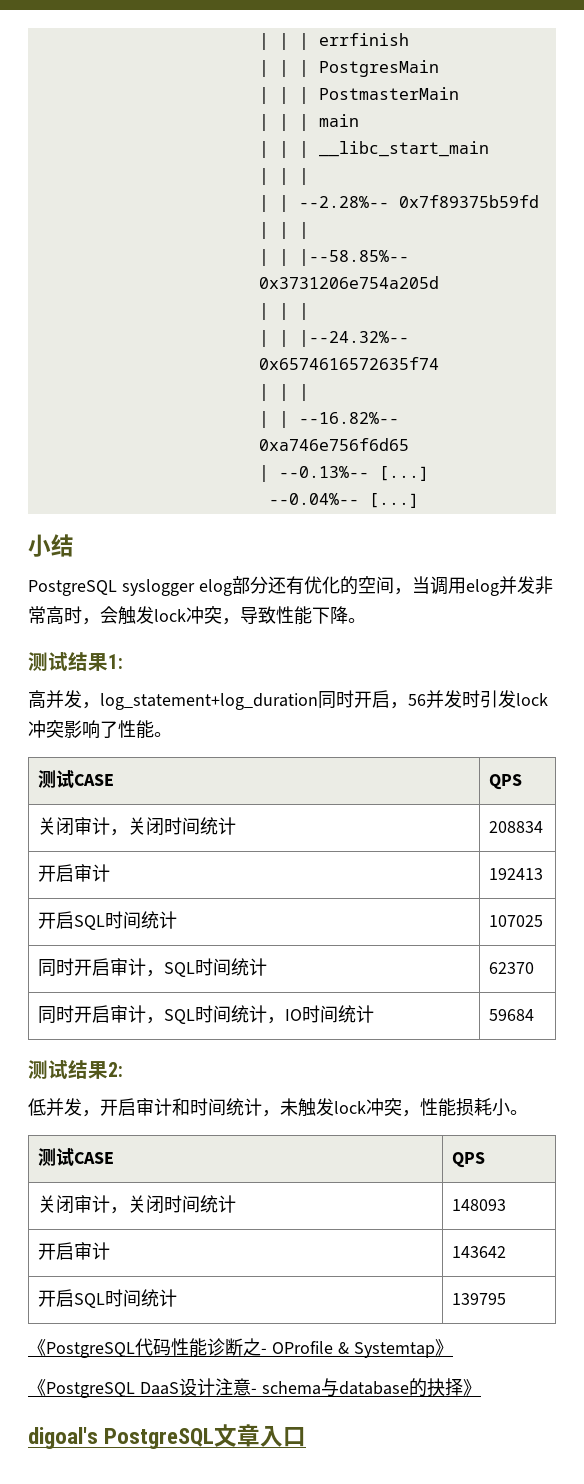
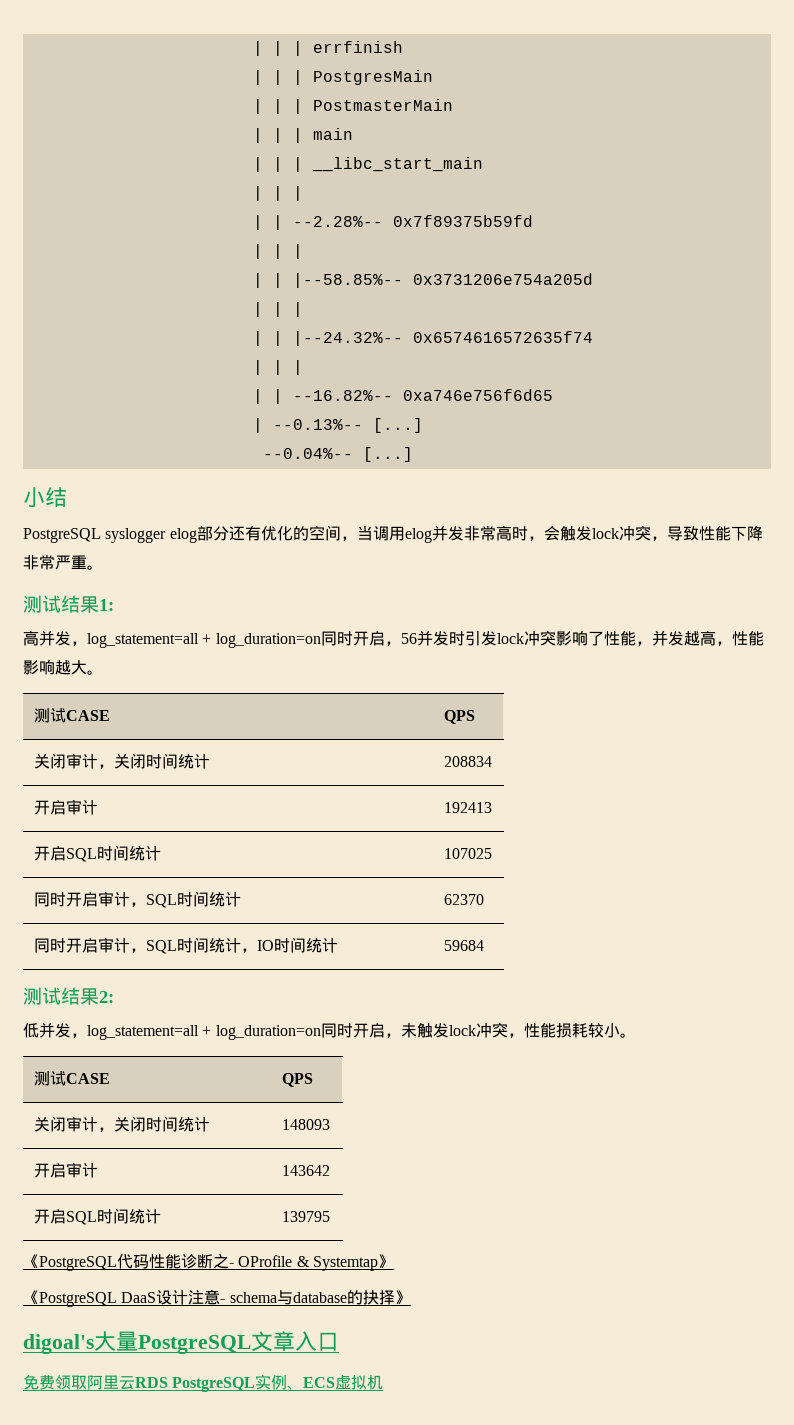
(348, 615) none -> [23,555,87,570] 非常严重
[100,693,318,710] log_statement+log_duration -> [87,633,321,648] log_statement=all + log_duration=on
(154, 729) none -> [635,630,764,646] [23,659,87,675] ，并发越高，性能影响越大
[100,1098,262,1116] 开启审计和时间统计 -> [87,1023,385,1040] log_statement=all + log_duration=on同时开启
(492, 1107) none -> [587,1023,604,1038] 较
(98, 1438) none -> [94,1331,138,1351] 大量
(307, 1437) none -> [23,1374,384,1392] // 免费领取阿里云RDS PostgreSQL实例、ECS虚拟机

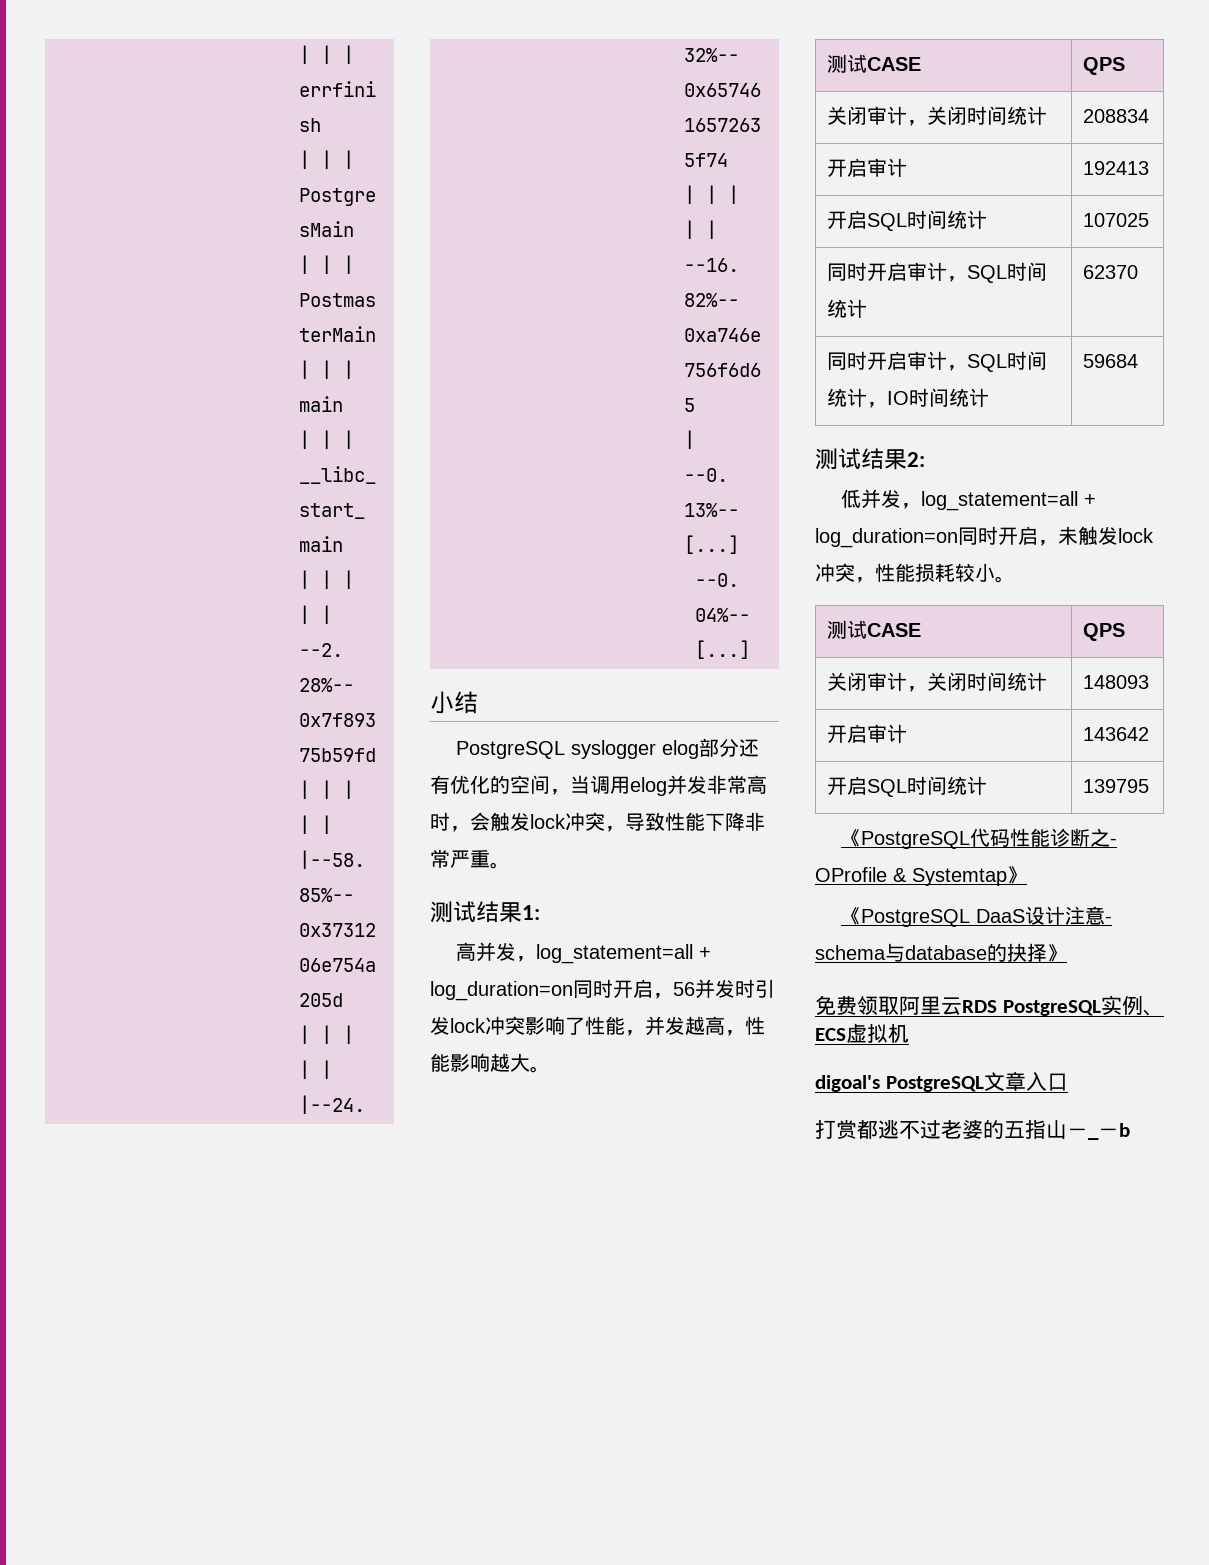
[23,1331,339,1354] // digoal's大量PostgreSQL文章入口 -> (1067, 953) none
(384, 1382) none -> [815,1071,1068,1092] [815,1119,1088,1140] [1088,1137,1099,1140] [1098,1123,1130,1137] // digoal's PostgreSQL文章入口 // 打赏都逃不过老婆的五指山－_－b

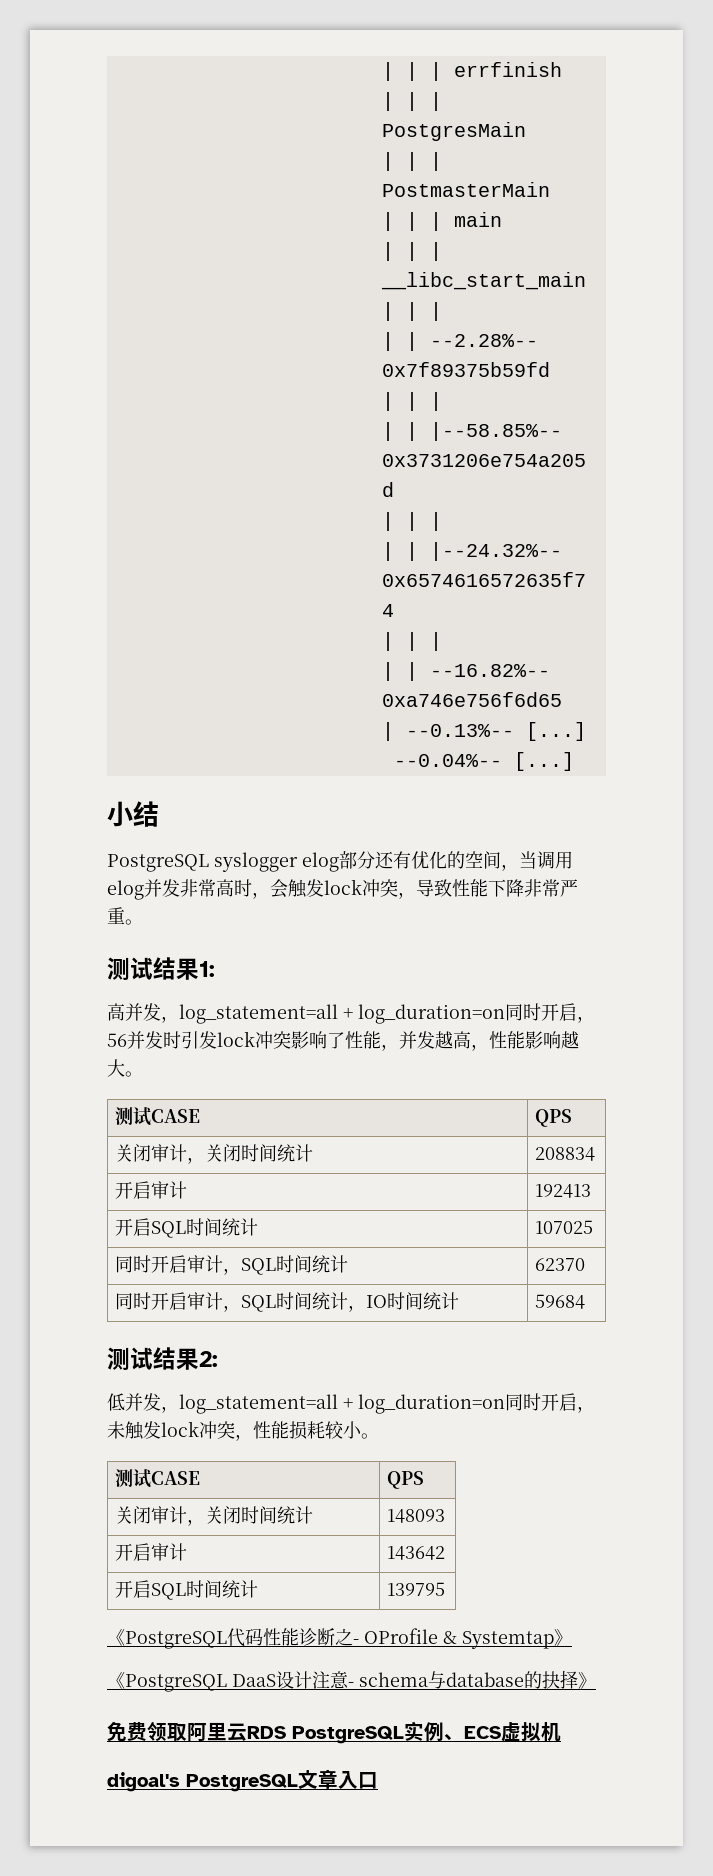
[815,1119,1088,1140] [1088,1137,1099,1140] [1098,1123,1130,1137] // 打赏都逃不过老婆的五指山－_－b -> (378, 1780) none

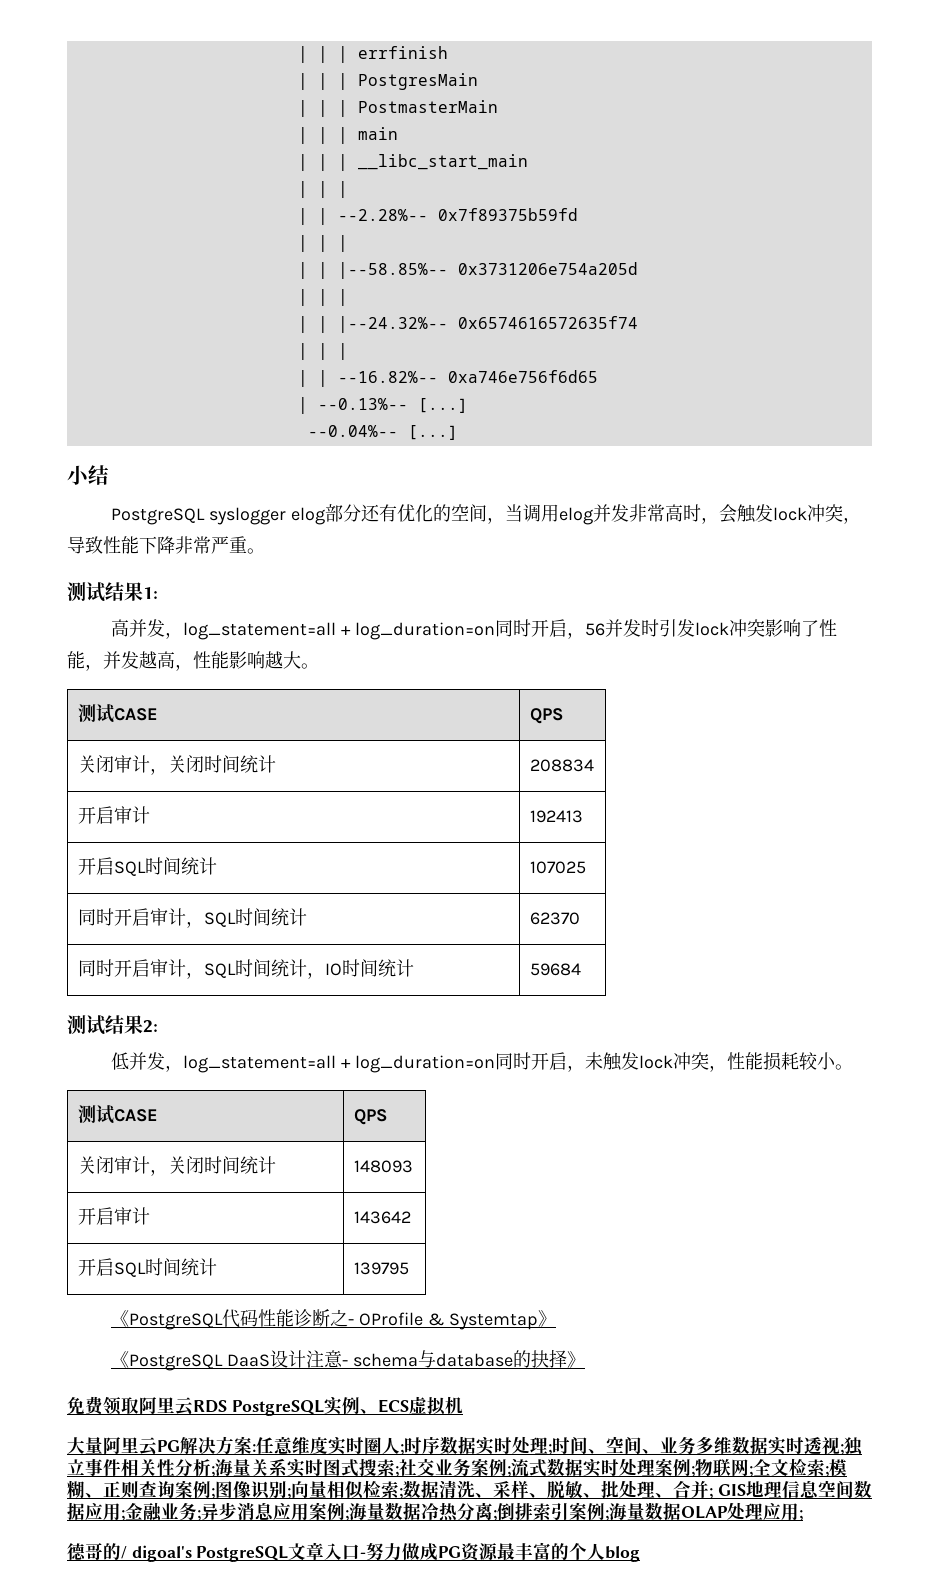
[107,1770,378,1792] digoal's PostgreSQL文章入口 -> [67,1436,863,1456] [67,1458,847,1477] [67,1480,872,1500] [67,1502,803,1522] [67,1542,641,1562] 大量阿里云PG解决方案:任意维度实时圈人;时序数据实时处理;时间、空间、业务多维数据实时透视;独立事件相关性分析;海量关系实时图式搜索;社交业务案例;流式数据实时处理案例;物联网;全文检索;模糊、正则查询案例;图像识别;向量相似检索;数据清洗、采样、脱敏、批处理、合并; GIS地理信息空间数据应用;金融业务;异步消息应用案例;海量数据冷热分离;倒排索引案例;海量数据OLAP处理应用; // 德哥的/ digoal's PostgreSQL文章入口-努力做成PG资源最丰富的个人blog

